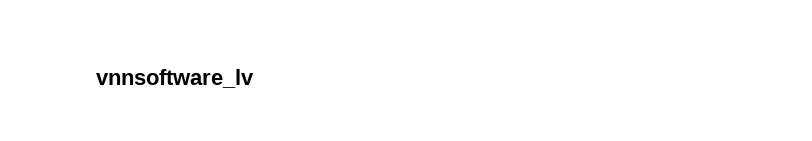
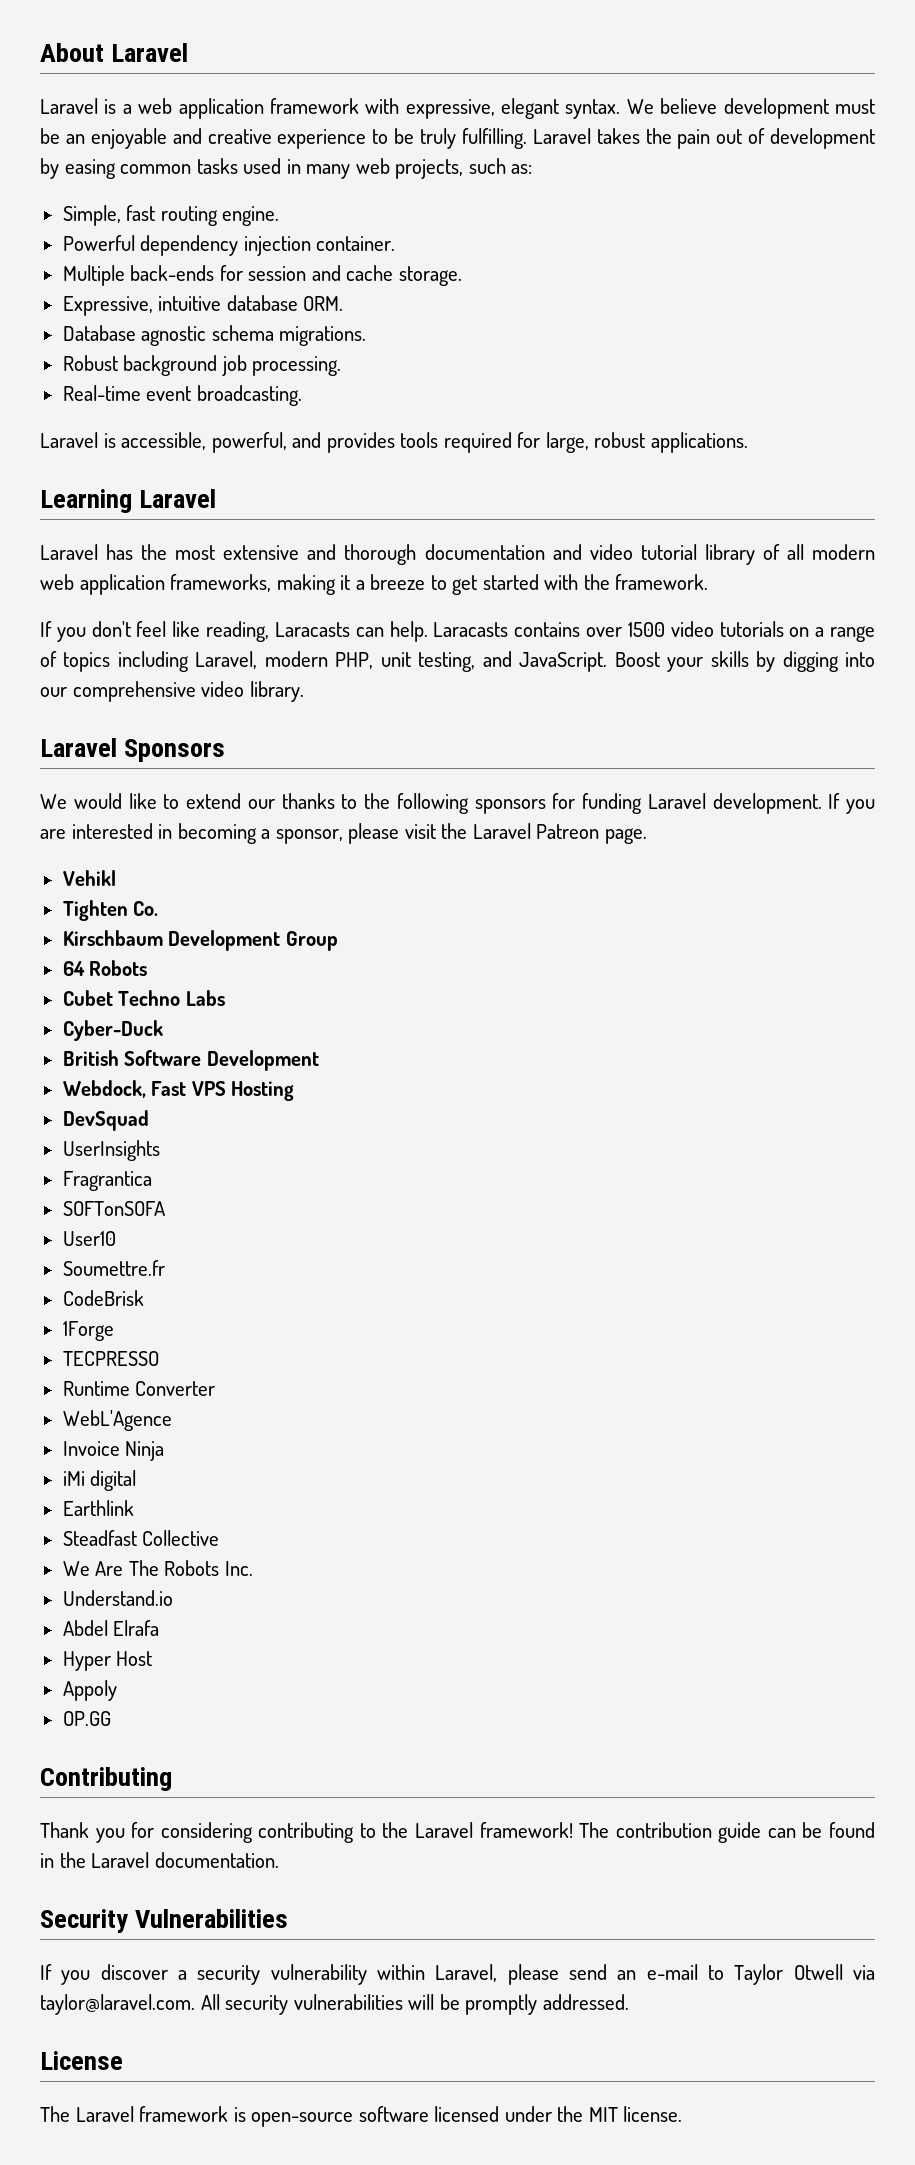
[96,69,254,88] vnnsoftware_lv -> [40,43,189,62] [40,98,875,119] [40,128,875,149] [40,158,533,179] [62,205,280,226] [62,235,396,256] [62,265,462,286] [62,295,344,316] [62,325,367,346] [62,355,342,376] [62,385,302,406] [40,432,748,453] [40,489,217,513] [40,544,875,565] [40,574,709,595] [40,621,876,642] [40,651,876,672] [40,681,304,702] [40,738,226,762] [40,793,875,814] [40,823,647,844] [62,870,116,886] [62,900,159,921] [62,930,338,951] [62,960,148,976] [62,990,225,1006] [62,1020,163,1041] [62,1050,319,1071] [62,1080,295,1101] [62,1110,149,1131] [62,1140,160,1161] [62,1171,152,1191] [62,1201,166,1216] [62,1231,116,1246] [62,1260,165,1276] [62,1290,144,1306] [62,1321,114,1341] [62,1351,159,1366] [62,1381,216,1396] [62,1410,172,1431] [62,1441,165,1461] [62,1470,137,1491] [62,1500,134,1516] [62,1530,220,1546] [62,1560,253,1576] [62,1590,173,1606] [62,1620,160,1636] [62,1651,153,1671] [62,1680,117,1701] [62,1711,111,1726] [40,1767,172,1791] [40,1822,875,1843] [40,1852,279,1868] [40,1909,289,1933] [40,1964,876,1985] [40,1994,629,2015] [40,2051,123,2070] [40,2106,683,2127] About Laravel // Laravel is a web application framework with expressive, elegant syntax. We believe development must be an enjoyable and creative experience to be truly fulfilling. Laravel takes the pain out of development by easing common tasks used in many web projects, such as: // Simple, fast routing engine. // Powerful dependency injection container. // Multiple back-ends for session and cache storage. // Expressive, intuitive database ORM. // Database agnostic schema migrations. // Robust background job processing. // Real-time event broadcasting. // Laravel is accessible, powerful, and provides tools required for large, robust applications. // Learning Laravel // Laravel has the most extensive and thorough documentation and video tutorial library of all modern web application frameworks, making it a breeze to get started with the framework. // If you don't feel like reading, Laracasts can help. Laracasts contains over 1500 video tutorials on a range of topics including Laravel, modern PHP, unit testing, and JavaScript. Boost your skills by digging into our comprehensive video library. // Laravel Sponsors // We would like to extend our thanks to the following sponsors for funding Laravel development. If you are interested in becoming a sponsor, please visit the Laravel Patreon page. // Vehikl // Tighten Co. // Kirschbaum Development Group // 64 Robots // Cubet Techno Labs // Cyber-Duck // British Software Development // Webdock, Fast VPS Hosting // DevSquad // UserInsights // Fragrantica // SOFTonSOFA // User10 // Soumettre.fr // CodeBrisk // 1Forge // TECPRESSO // Runtime Converter // WebL'Agence // Invoice Ninja // iMi digital // Earthlink // Steadfast Collective // We Are The Robots Inc. // Understand.io // Abdel Elrafa // Hyper Host // Appoly // OP.GG // Contributing // Thank you for considering contributing to the Laravel framework! The contribution guide can be found in the Laravel documentation. // Security Vulnerabilities // If you discover a security vulnerability within Laravel, please send an e-mail to Taylor Otwell via taylor@laravel.com. All security vulnerabilities will be promptly addressed. // License // The Laravel framework is open-source software licensed under the MIT license.

